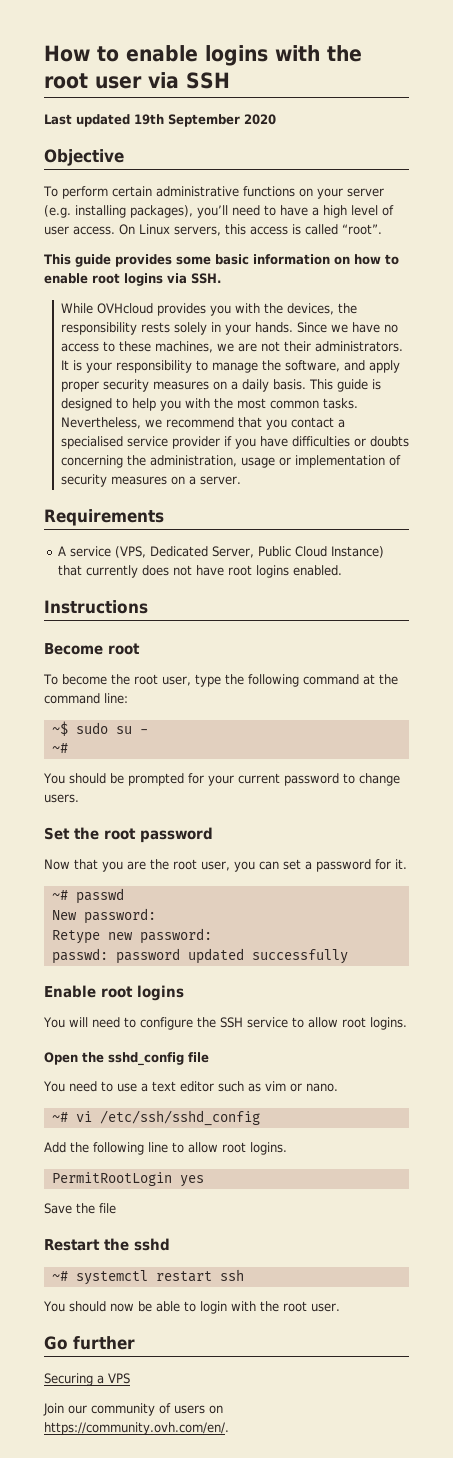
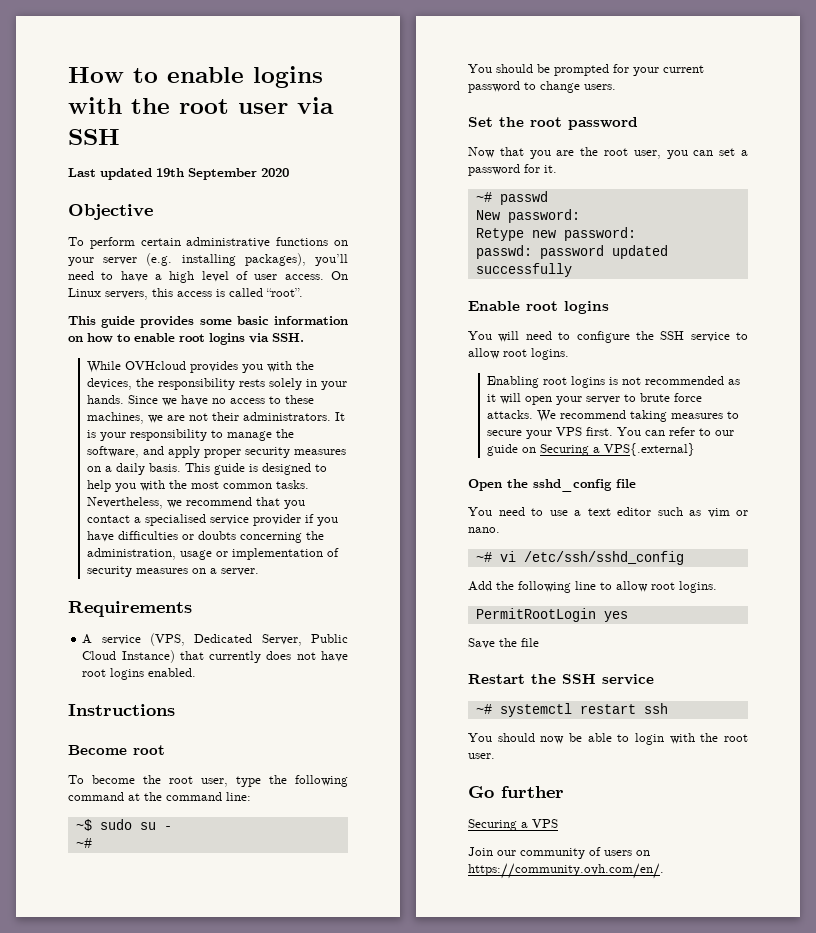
(407, 1023) none -> [486,376,740,388] [486,393,702,405] [486,410,739,422] [486,427,734,439] [486,443,695,456] // Enabling root logins is not recommended as it will open your server to brute force attacks. We recommend taking measures to secure your VPS first. You can refer to our guide on Securing a VPS{.external}
[134,1238,170,1251] sshd -> [562,674,654,685] SSH service

